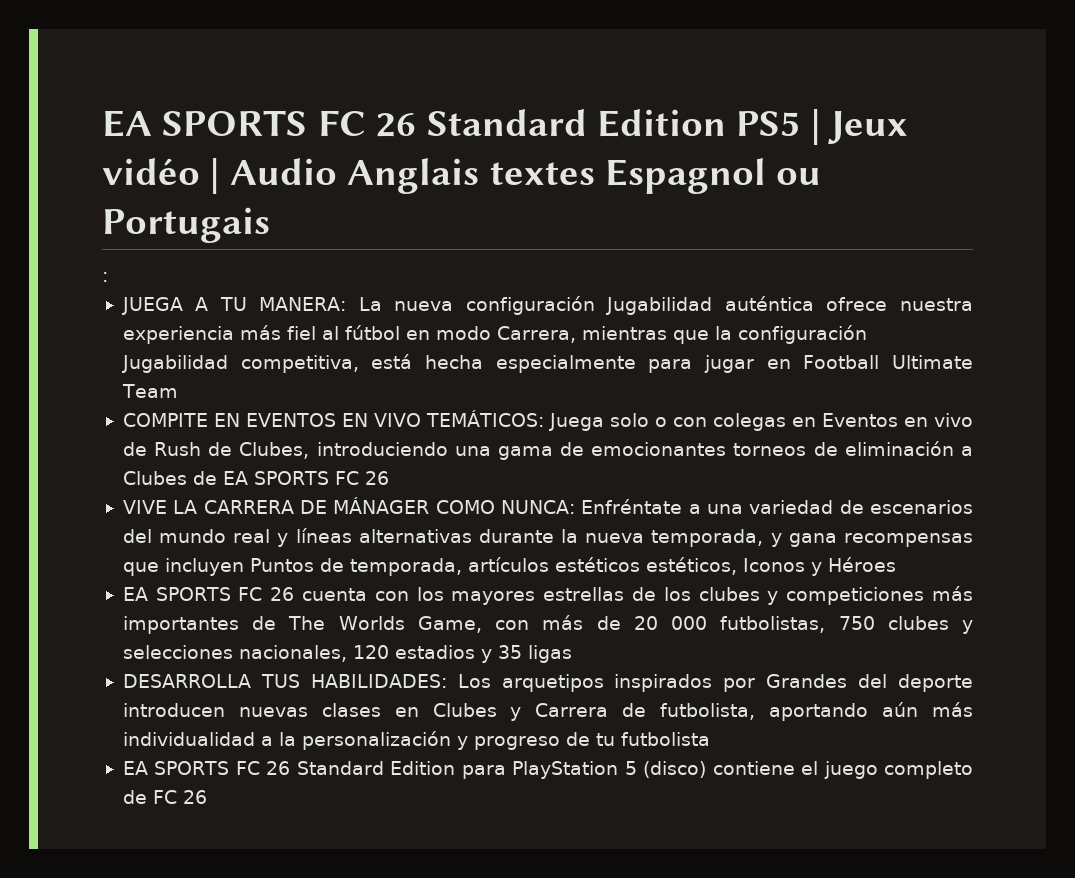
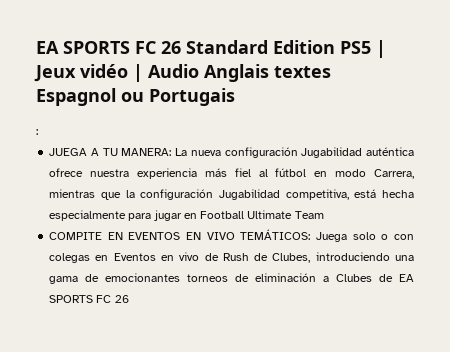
[122,497,973,514] [122,528,973,547] [122,557,896,576] [122,586,974,605] [122,615,974,634] [122,645,572,663] [122,674,973,692] [122,702,973,721] [122,731,710,750] [122,761,973,779] [122,790,207,804] // VIVE LA CARRERA DE MÁNAGER COMO NUNCA: Enfréntate a una variedad de escenarios del mundo real y líneas alternativas durante la nueva temporada, y gana recompensas que incluyen Puntos de temporada, artículos estéticos estéticos, Iconos y Héroes // EA SPORTS FC 26 cuenta con los mayores estrellas de los clubes y competiciones más importantes de The Worlds Game, con más de 20 000 futbolistas, 750 clubes y selecciones nacionales, 120 estadios y 35 ligas // DESARROLLA TUS HABILIDADES: Los arquetipos inspirados por Grandes del deporte introducen nuevas clases en Clubes y Carrera de futbolista, aportando aún más individualidad a la personalización y progreso de tu futbolista // EA SPORTS FC 26 Standard Edition para PlayStation 5 (disco) contiene el juego completo de FC 26 -> (129, 299) none

